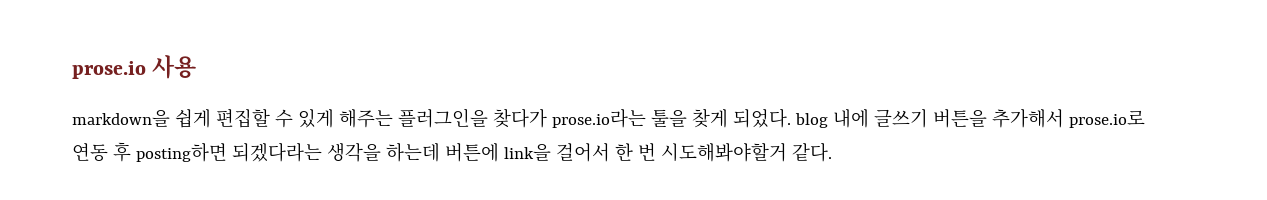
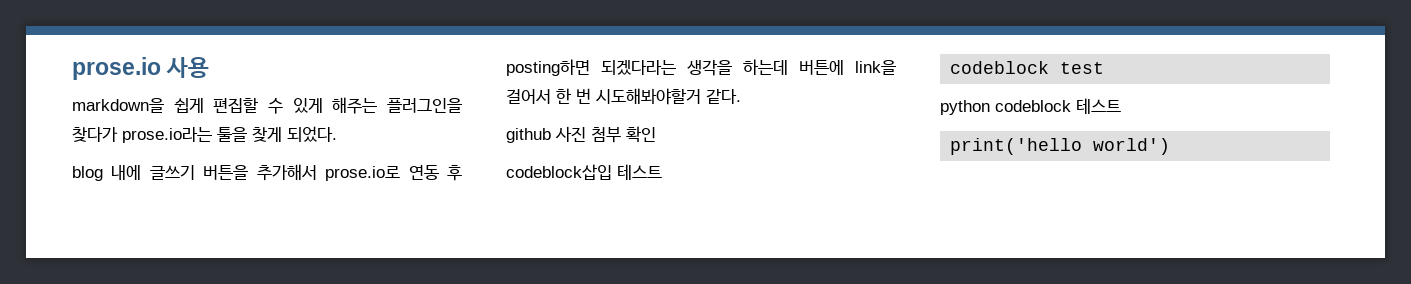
(791, 118) none -> (337, 134) //
(832, 152) none -> [506,126,656,143] [506,164,662,180] [950,61,1105,74] [940,98,1121,115] [950,138,1171,155] // github 사진 첨부 확인 // codeblock삽입 테스트 // codeblock test // python codeblock 테스트 // print('hello world')

